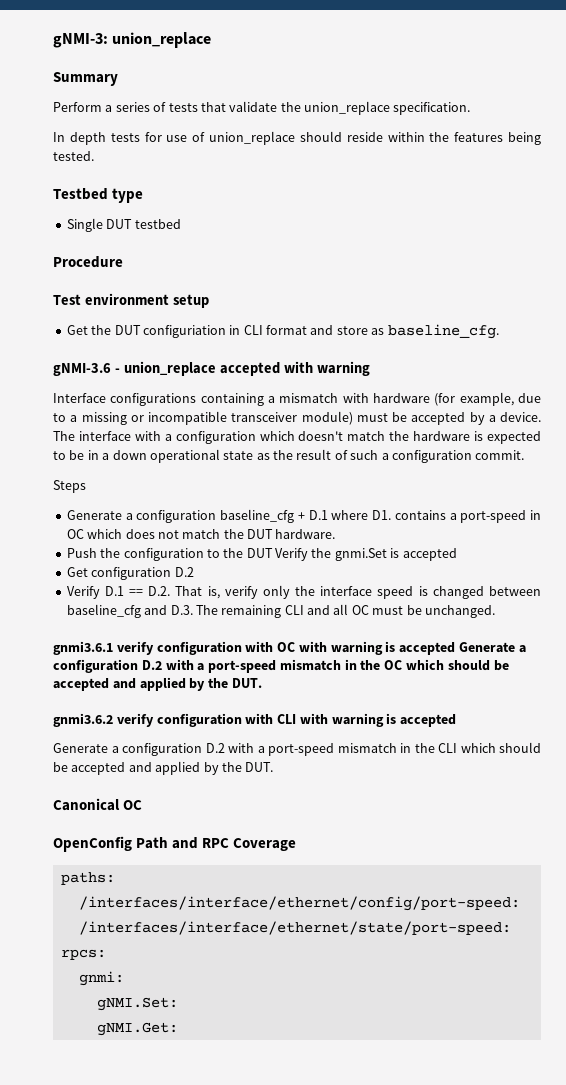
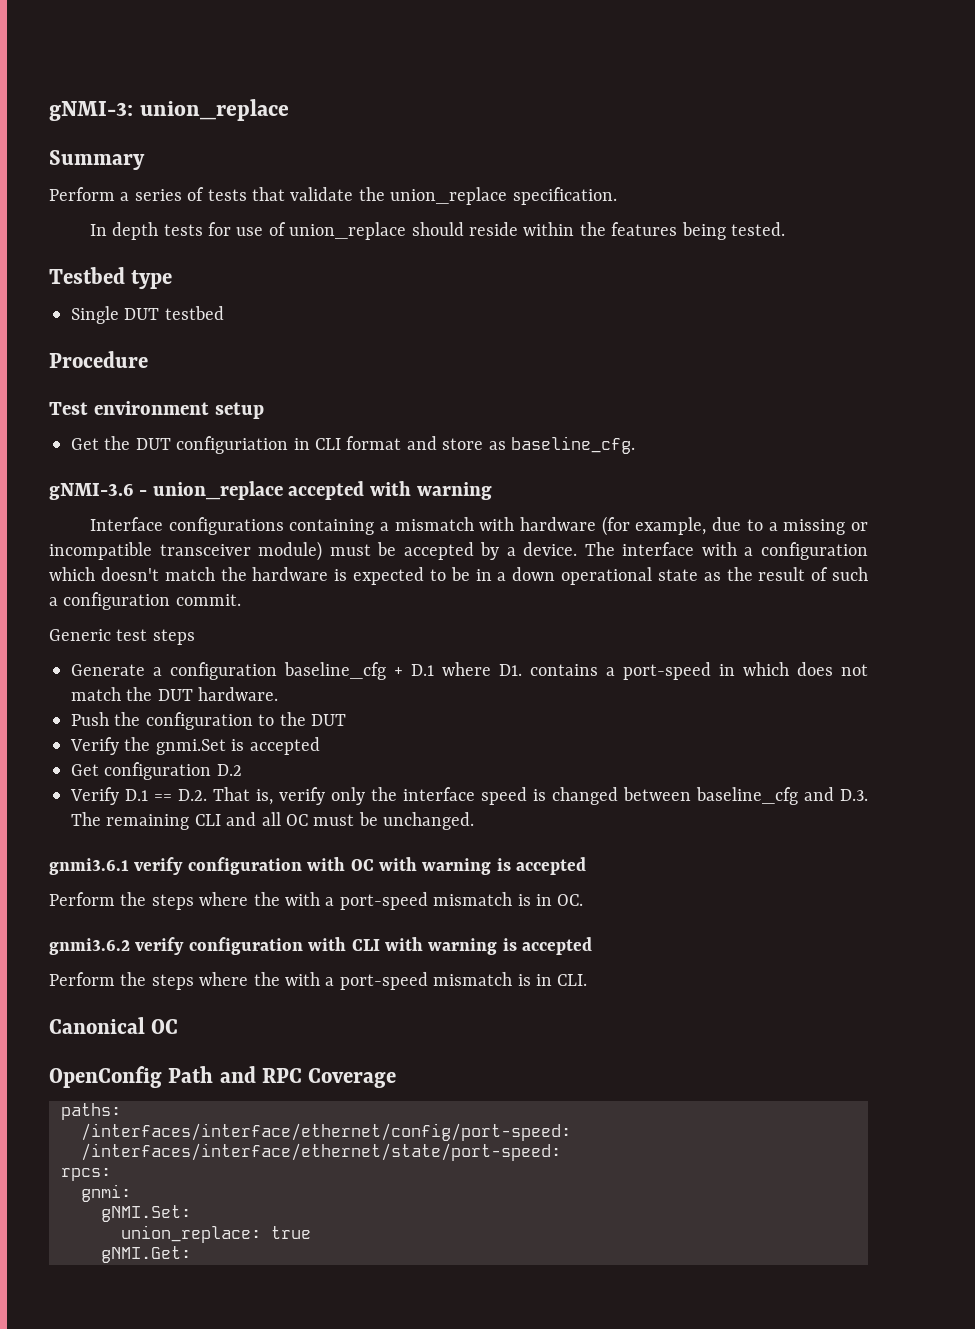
[53,480,86,493] Steps -> [49,629,195,645] Generic test steps
[66,529,84,539] OC -> (735, 670) none
(273, 553) none -> (346, 720) //
[459,642,526,653] [53,659,509,673] [53,677,262,691] Generate a configuration D.2 with a port-speed mismatch in the OC which should be accepted and applied by the DUT. -> [49,892,584,910] // Perform the steps where the with a port-speed mismatch is in OC.
[53,742,541,756] [53,761,274,775] Generate a configuration D.2 with a port-speed mismatch in the CLI which should be accepted and applied by the DUT. -> [49,972,588,990] Perform the steps where the with a port-speed mismatch is in CLI.
(178, 1004) none -> [121,1225,311,1243] // union_replace: true

